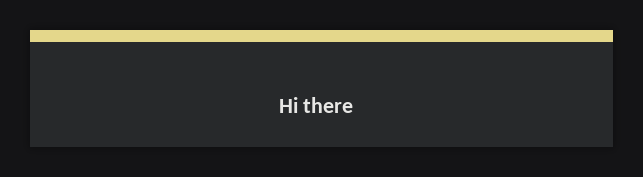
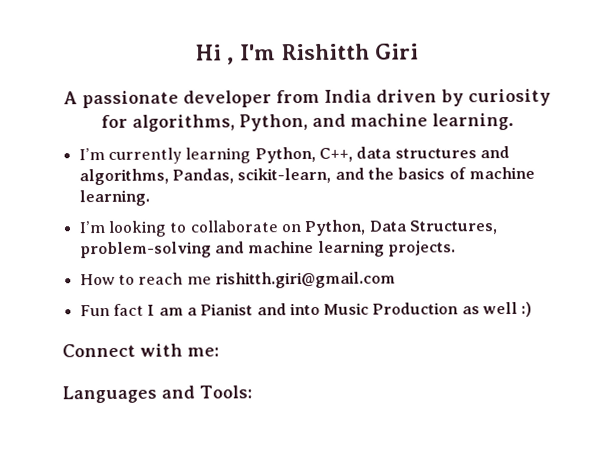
[303,97,354,113] there -> [227,43,419,65] [63,88,551,109] [101,112,514,132] [78,146,510,164] [78,166,535,186] [78,189,150,207] [78,219,498,237] [79,240,456,259] [79,271,396,289] [79,301,533,317] [62,343,219,358] [62,385,252,404] , I'm Rishitth Giri // A passionate developer from India driven by curiosity for algorithms, Python, and machine learning. // I’m currently learning Python, C++, data structures and algorithms, Pandas, scikit-learn, and the basics of machine learning. // I’m looking to collaborate on Python, Data Structures, problem-solving and machine learning projects. // How to reach me rishitth.giri@gmail.com // Fun fact I am a Pianist and into Music Production as well :) // Connect with me: // Languages and Tools:

